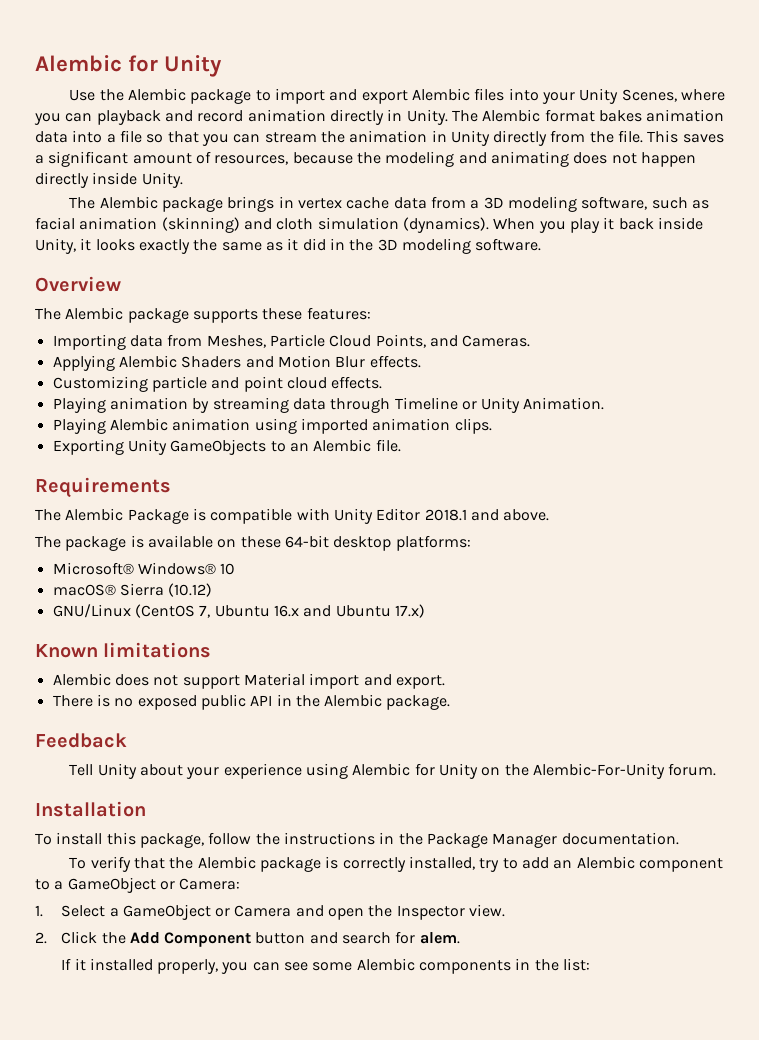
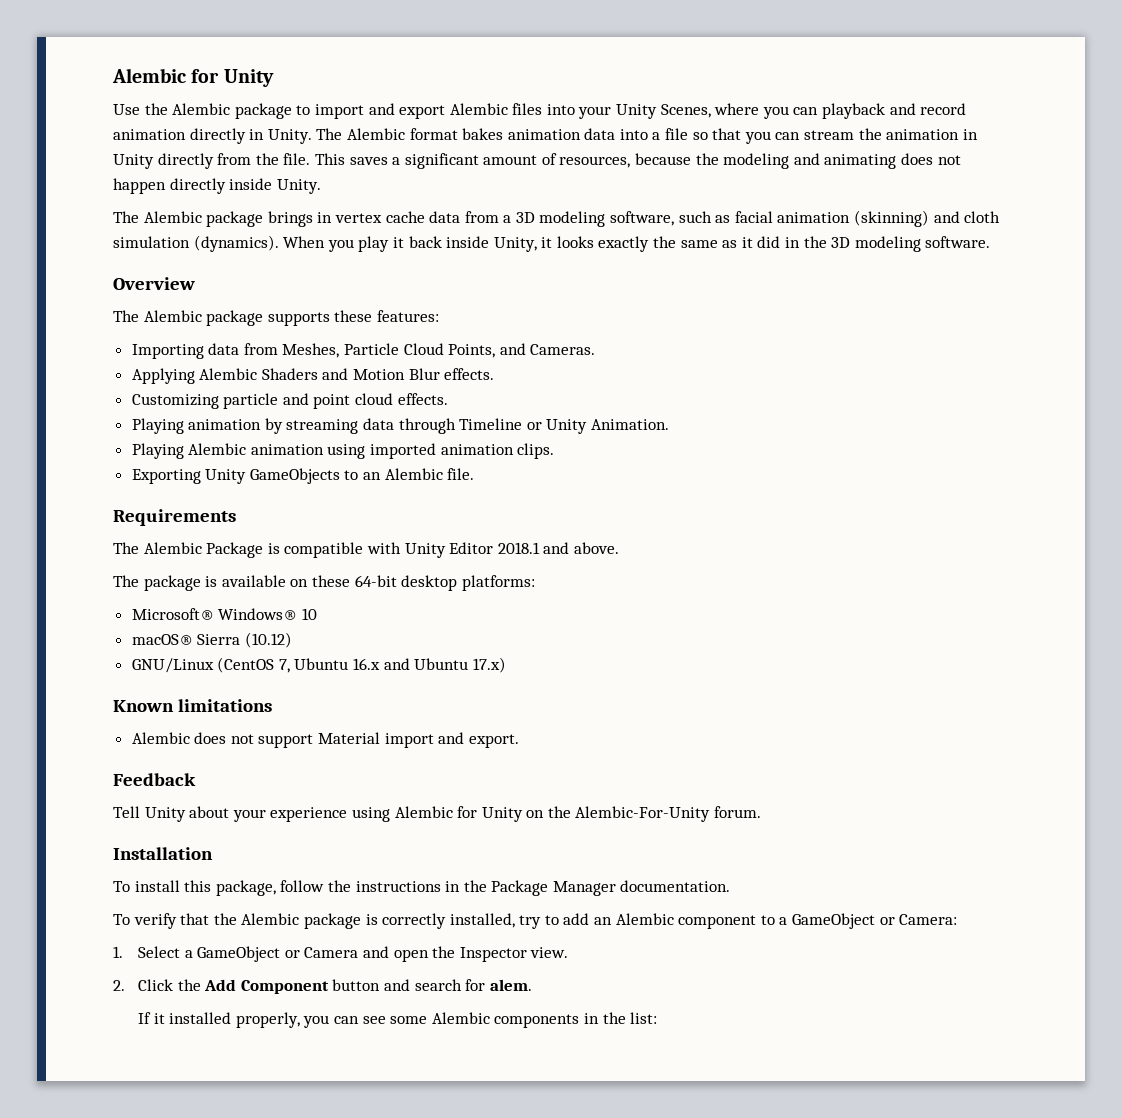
[52,694,451,710] // There is no exposed public API in the Alembic package. -> (519, 741) none

